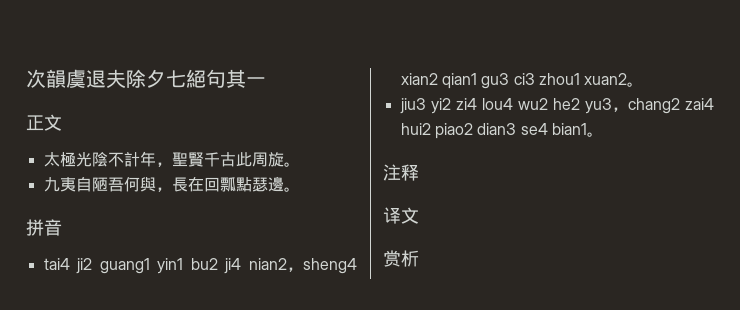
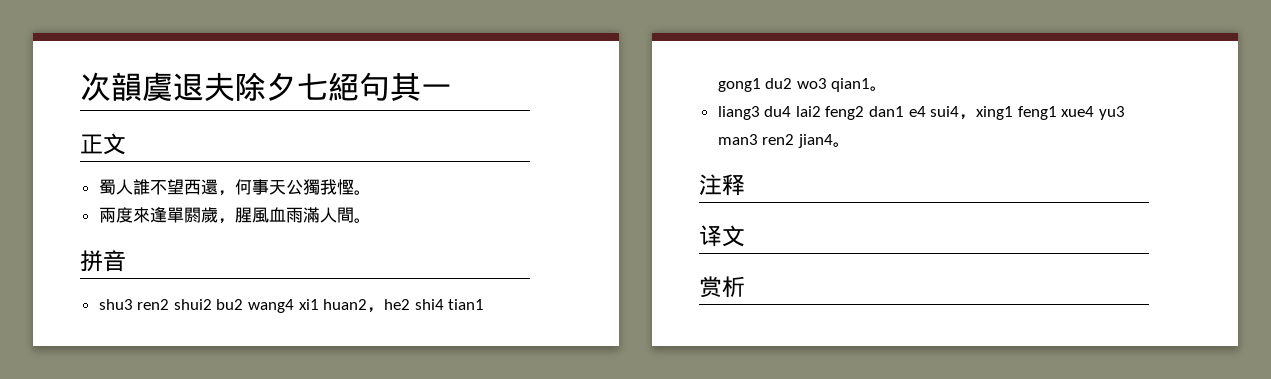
[43,151,300,167] [43,176,300,192] [26,219,62,236] [43,258,357,274] [400,73,644,89] [399,98,714,114] [400,123,587,139] 太極光陰不計年，聖賢千古此周旋。 // 九夷自陋吾何與，長在回瓢點瑟邊。 // 拼音 // tai4 ji2 guang1 yin1 bu2 ji4 nian2，sheng4 xian2 qian1 gu3 ci3 zhou1 xuan2。 // jiu3 yi2 zi4 lou4 wu2 he2 yu3，chang2 zai4 hui2 piao2 dian3 se4 bian1 -> [98,179,371,196] [98,207,371,224] [80,250,126,272] [98,299,485,313] [717,78,888,92] [717,106,1126,120] [717,134,833,148] 蜀人誰不望西還，何事天公獨我慳。 // 兩度來逢單閼歲，腥風血雨滿人間。 // 拼音 // shu3 ren2 shui2 bu2 wang4 xi1 huan2，he2 shi4 tian1 gong1 du2 wo3 qian1。 // liang3 du4 lai2 feng2 dan1 e4 sui4，xing1 feng1 xue4 yu3 man3 ren2 jian4

